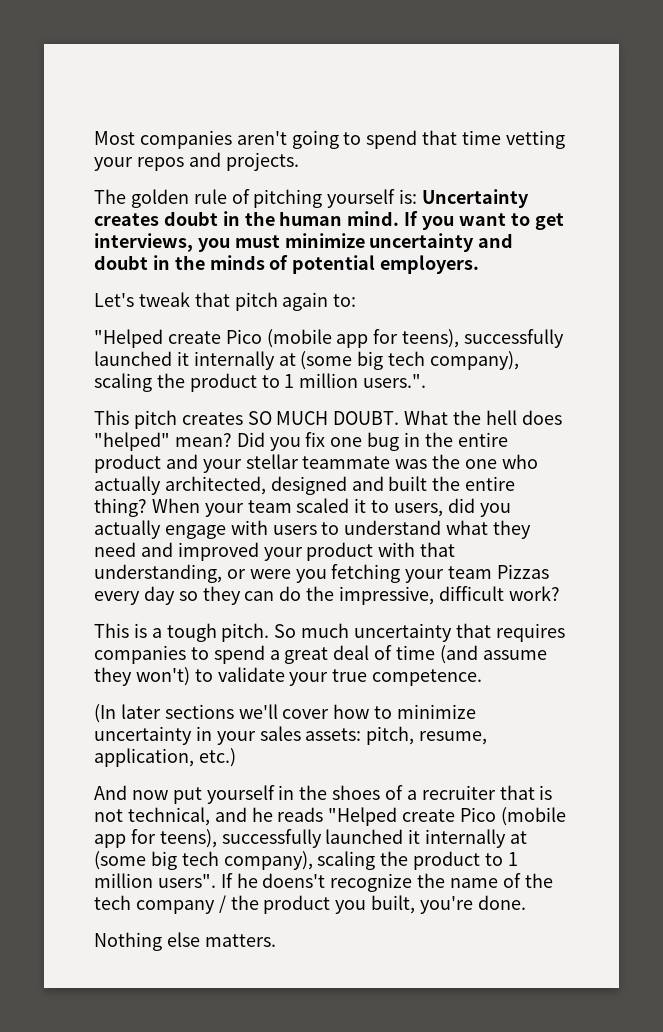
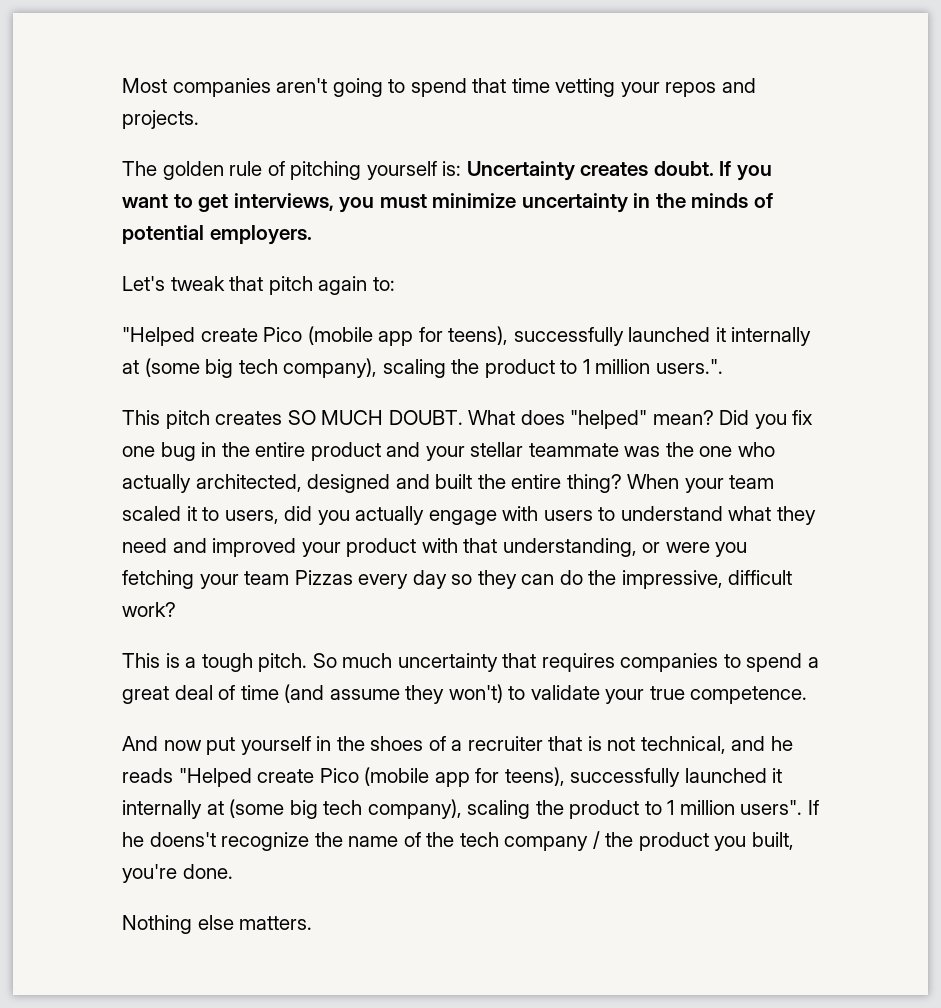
[163,211,400,226] doubt in the human mind. -> [653,161,714,176] doubt.
[478,233,514,248] [94,255,148,270] and doubt -> (628, 203) none
[453,410,517,425] the hell -> (516, 417) none
[94,704,477,723] [94,726,488,745] [94,748,236,767] // (In later sections we'll cover how to minimize uncertainty in your sales assets: pitch, resume, application, etc.) -> (808, 695) none

